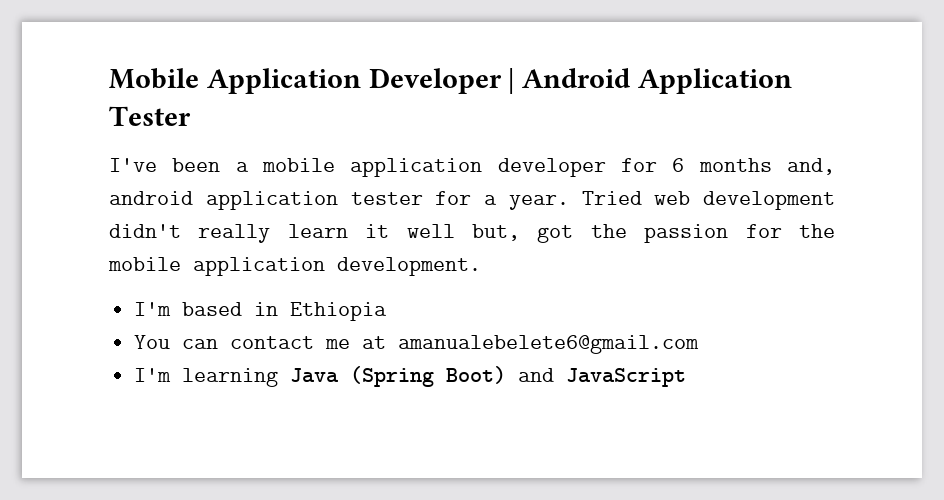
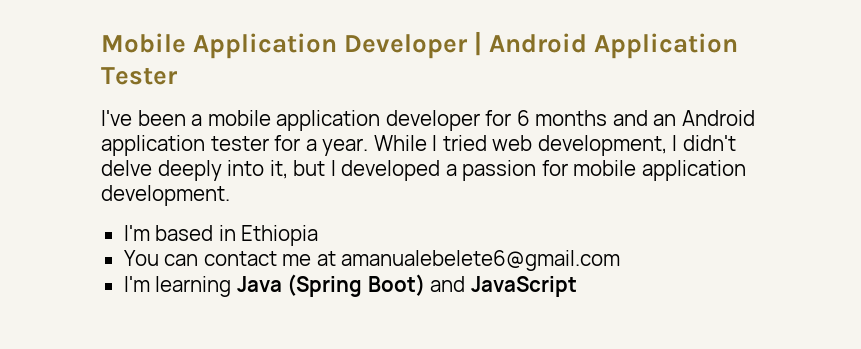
[787,158,836,175] [109,191,193,205] and, android -> [612,110,755,126] and an Android
[581,191,835,210] [109,224,627,243] Tried web development didn't really learn it well but, got the -> [373,135,736,156] [101,160,457,181] While I tried web development, I didn't delve deeply into it, but I developed a
[798,224,835,238] the -> (568, 168) none

